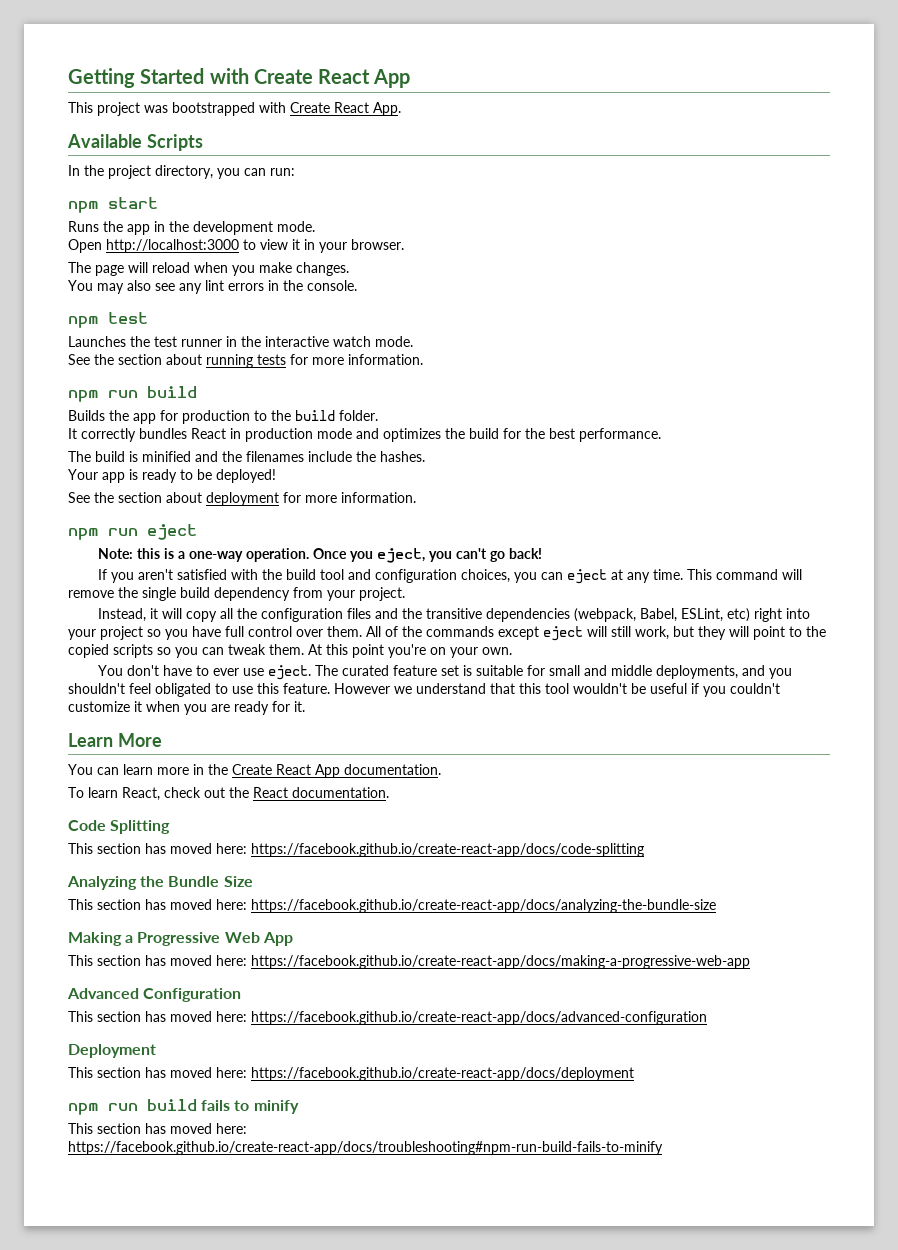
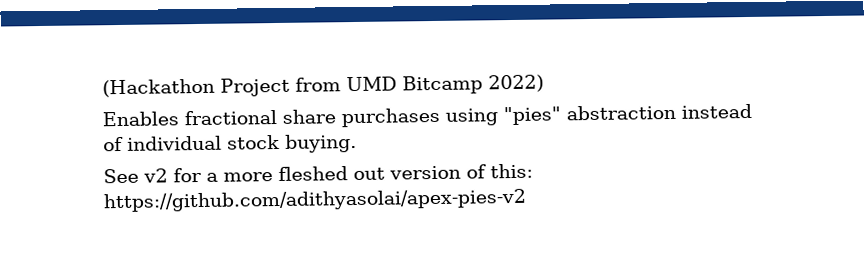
[68,68,411,88] [68,102,401,116] [67,134,203,151] [68,165,295,179] [68,197,158,213] [68,221,315,235] [68,239,404,253] [68,262,349,276] [68,280,357,294] [68,312,148,328] [68,336,413,347] [68,354,423,368] [68,386,197,402] [68,410,378,424] [68,428,661,442] [68,451,425,462] [68,469,276,483] [68,492,416,506] [68,524,197,540] [97,548,542,563] [97,569,802,584] [68,587,405,601] [97,608,810,622] [68,626,826,641] [68,644,512,658] [97,665,792,680] [68,683,780,697] [68,701,305,715] [68,733,162,747] [68,764,441,778] [68,787,389,801] [68,820,171,834] [68,843,644,857] [67,876,253,890] [68,899,716,913] [68,932,293,946] [68,955,750,969] [67,988,242,1002] [68,1011,707,1025] [68,1044,156,1058] [68,1067,634,1081] [68,1099,299,1115] [68,1123,247,1134] [68,1141,663,1155] Getting Started with Create React App // This project was bootstrapped with Create React App. // Available Scripts // In the project directory, you can run: // npm start // Runs the app in the development mode. // Open http://localhost:3000 to view it in your browser. // The page will reload when you make changes. // You may also see any lint errors in the console. // npm test // Launches the test runner in the interactive watch mode. // See the section about running tests for more information. // npm run build // Builds the app for production to the build folder. // It correctly bundles React in production mode and optimizes the build for the best performance. // The build is minified and the filenames include the hashes. // Your app is ready to be deployed! // See the section about deployment for more information. // npm run eject // Note: this is a one-way operation. Once you eject, you can't go back! // If you aren't satisfied with the build tool and configuration choices, you can eject at any time. This command will remove the single build dependency from your project. // Instead, it will copy all the configuration files and the transitive dependencies (webpack, Babel, ESLint, etc) right into your project so you have full control over them. All of the commands except eject will still work, but they will point to the copied scripts so you can tweak them. At this point you're on your own. // You don't have to ever use eject. The curated feature set is suitable for small and middle deployments, and you shouldn't feel obligated to use this feature. However we understand that this tool wouldn't be useful if you couldn't customize it when you are ready for it. // Learn More // You can learn more in the Create React App documentation. // To learn React, check out the React documentation. // Code Splitting // This section has moved here: https://facebook.github.io/create-react-app/docs/code-splitting // Analyzing the Bundle Size // This section has moved here: https://facebook.github.io/create-react-app/docs/analyzing-the-bundle-size // Making a Progressive Web App // This section has moved here: https://facebook.github.io/create-react-app/docs/making-a-progressive-web-app // Advanced Configuration // This section has moved here: https://facebook.github.io/create-react-app/docs/advanced-configuration // Deployment // This section has moved here: https://facebook.github.io/create-react-app/docs/deployment // npm run build fails to minify // This section has moved here: https://facebook.github.io/create-react-app/docs/troubleshooting#npm-run-build-fails-to-minify -> [102,74,544,98] [102,103,752,128] [103,133,357,153] [103,163,533,184] [103,188,526,213] (Hackathon Project from UMD Bitcamp 2022) // Enables fractional share purchases using "pies" abstraction instead of individual stock buying. // See v2 for a more fleshed out version of this: https://github.com/adithyasolai/apex-pies-v2

